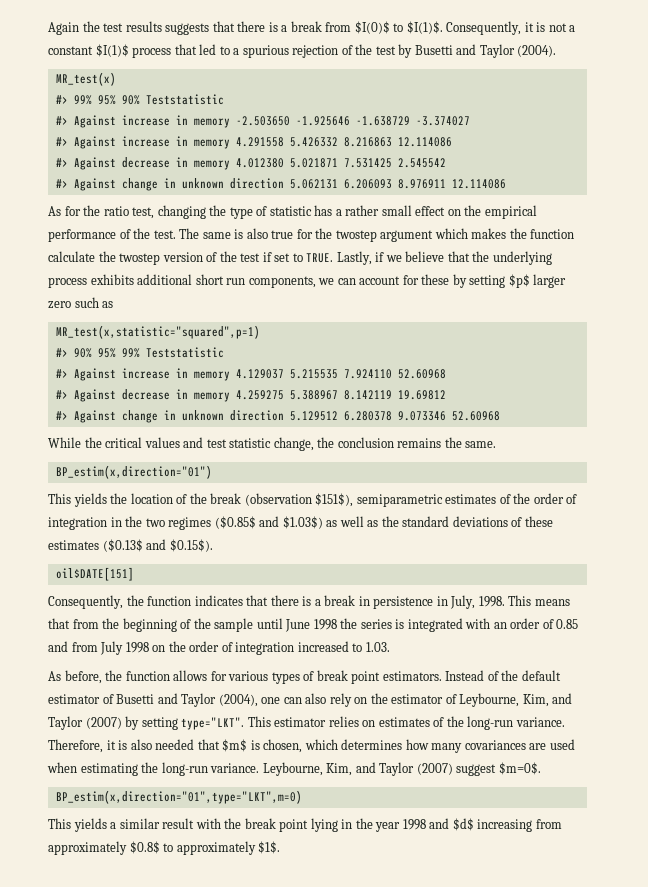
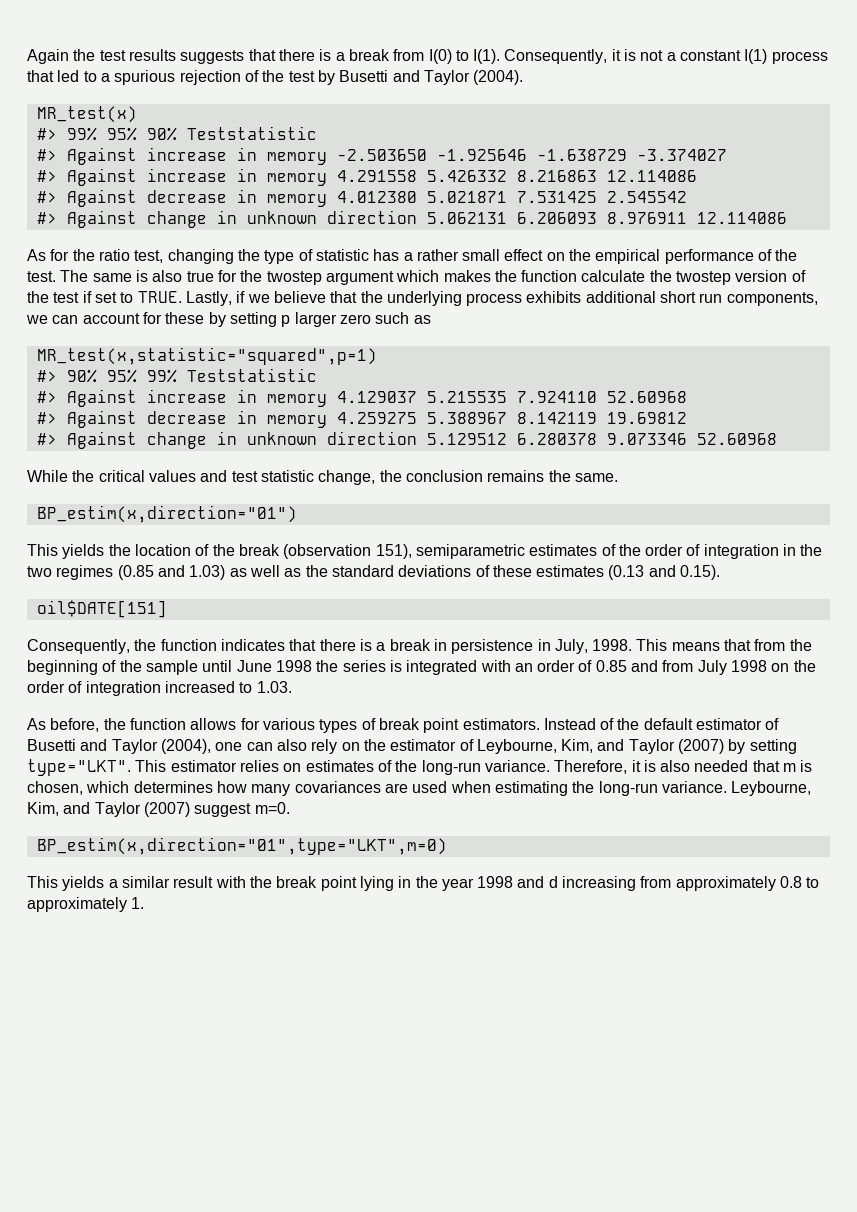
[354,21,443,34] $I(0)$ to $I(1)$. -> [428,49,501,64] I(0) to I(1).
[95,44,129,57] $I(1)$ -> [744,49,768,64] I(1)
[508,274,530,288] $p$ -> [281,315,291,327] p
[315,493,354,507] $151$), -> [375,544,412,559] 151),
[214,516,323,529] ($0.85$ and $1.03$) -> [117,565,226,580] (0.85 and 1.03)
[102,539,213,552] ($0.13$ and $0.15$). -> [608,565,721,580] (0.13 and 0.15).
[222,739,248,752] $m$ -> [783,763,797,772] m
[498,762,541,775] $m=0$. -> [254,802,290,814] m=0.
[452,818,474,831] $d$ -> [548,876,558,888] d
[129,841,160,854] $0.8$ -> [780,876,803,888] 0.8
[258,841,281,854] $1$. -> [131,897,145,909] 1.

